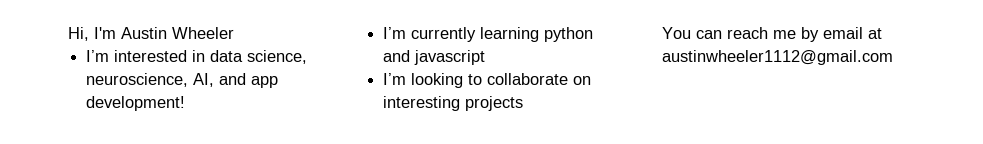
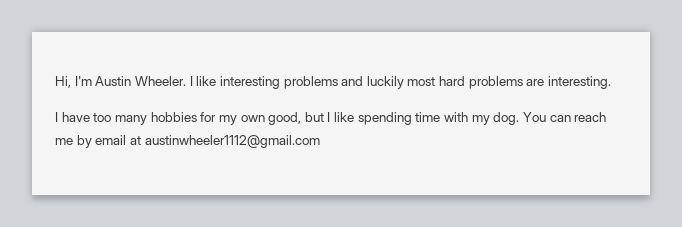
[172,27,234,39] [86,50,308,64] [86,73,279,88] [86,96,186,111] [383,27,594,42] [383,50,486,65] [383,73,592,88] [383,96,524,111] Wheeler // I’m interested in data science, neuroscience, AI, and app development! // I’m currently learning python and javascript // I’m looking to collaborate on interesting projects // -> [134,76,612,89] [55,112,520,125] Wheeler. I like interesting problems and luckily most hard problems are interesting. // I have too many hobbies for my own good, but I like spending time with my dog.

